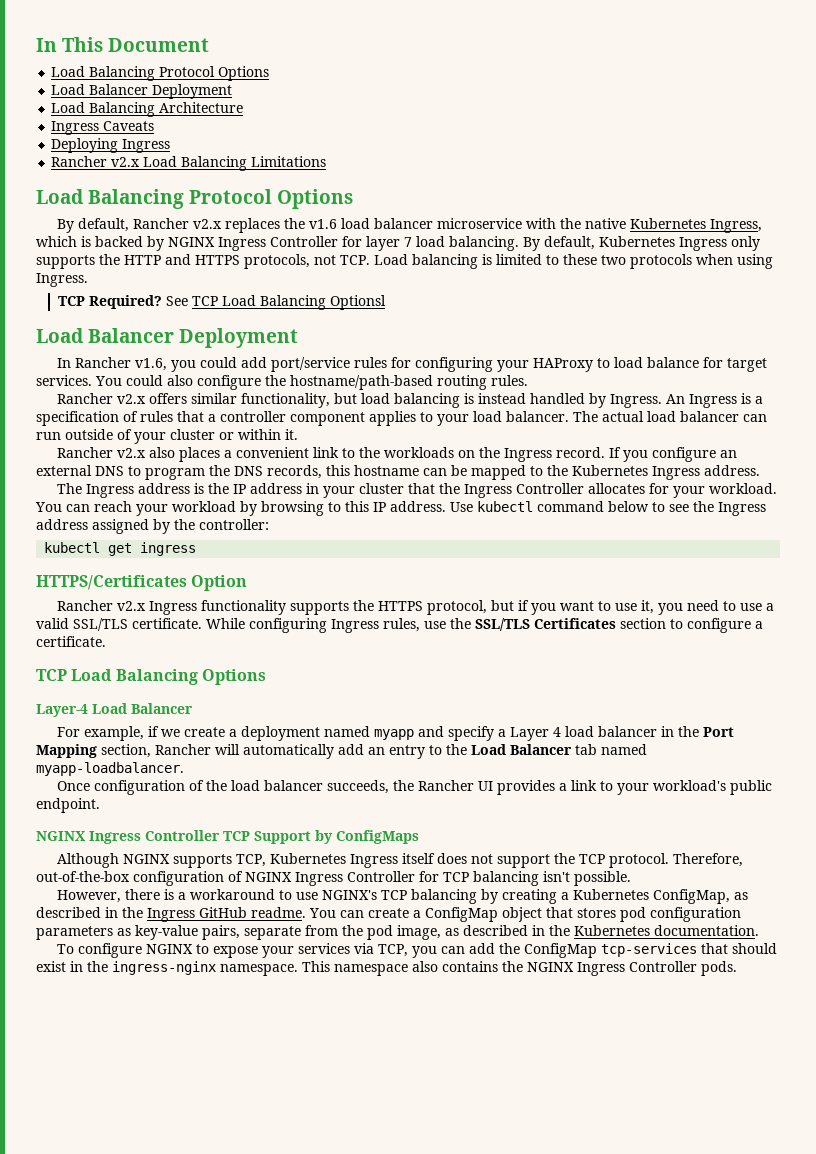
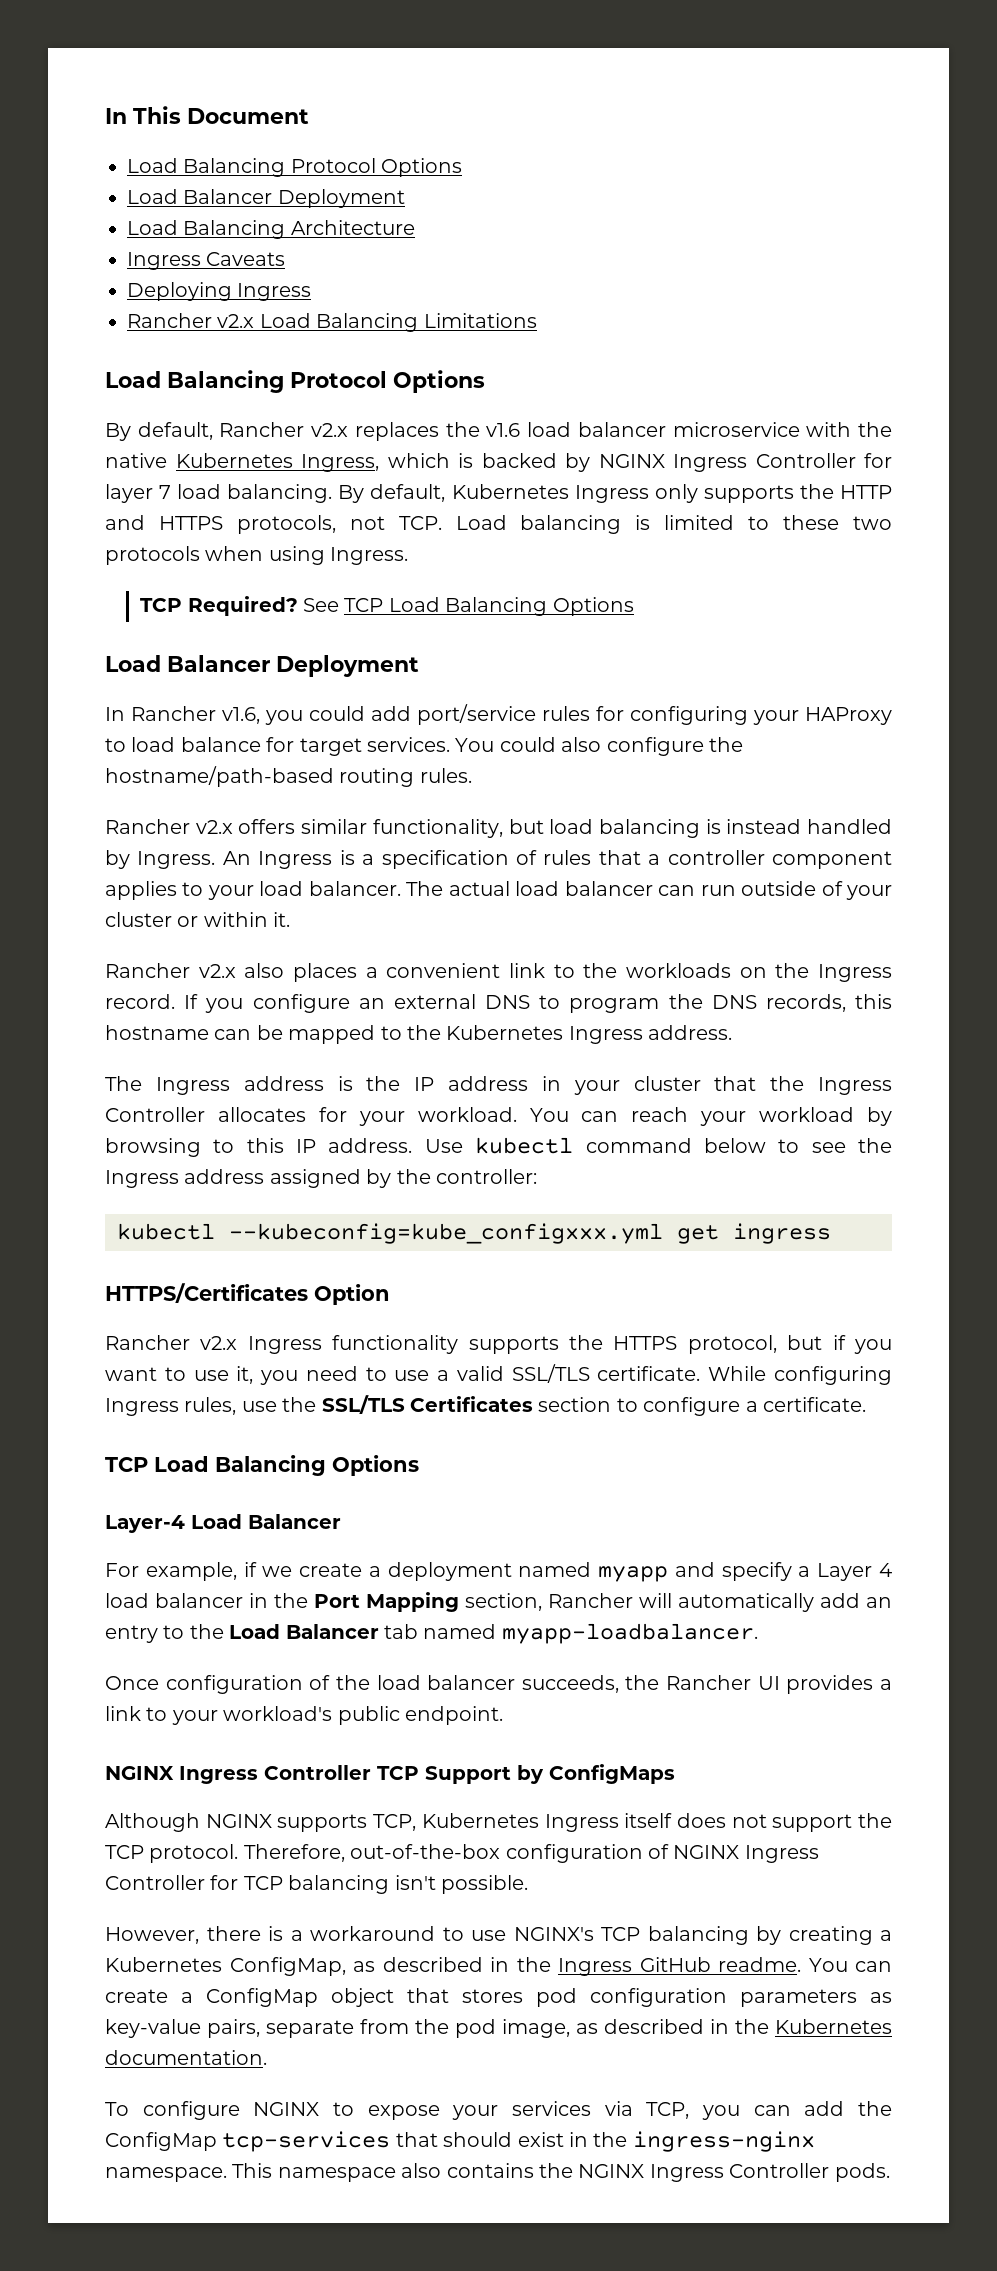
[329,295,386,310] Optionsl -> [552,597,634,616] Options
(101, 547) none -> [229,1223,663,1244] --kubeconfig=kube_configxxx.yml

